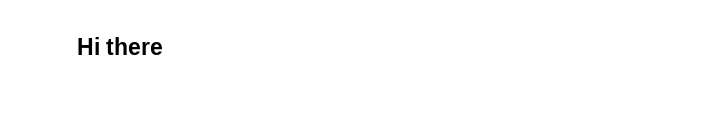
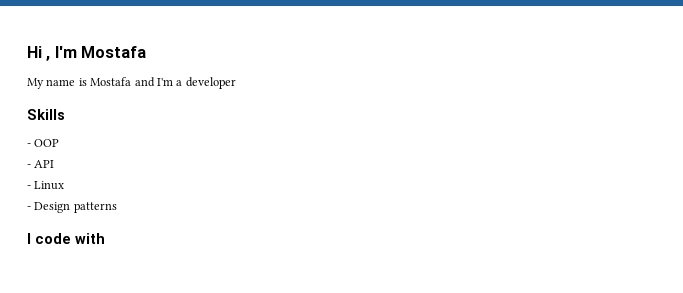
[106,37,164,55] there -> [46,46,146,61] [27,77,236,89] [27,109,65,120] [27,139,60,147] [27,160,55,168] [27,181,65,190] [27,202,117,213] [27,233,105,244] , I'm Mostafa // My name is Mostafa and I'm a developer // Skills // - OOP // - API // - Linux // - Design patterns // I code with

